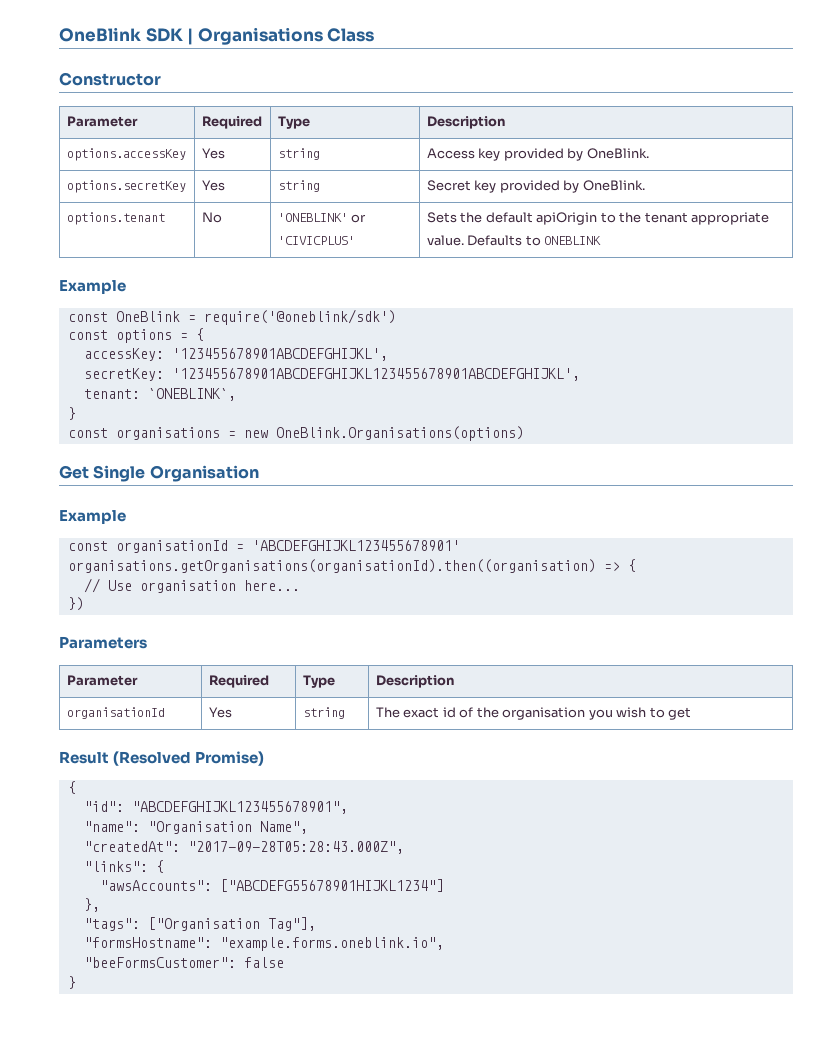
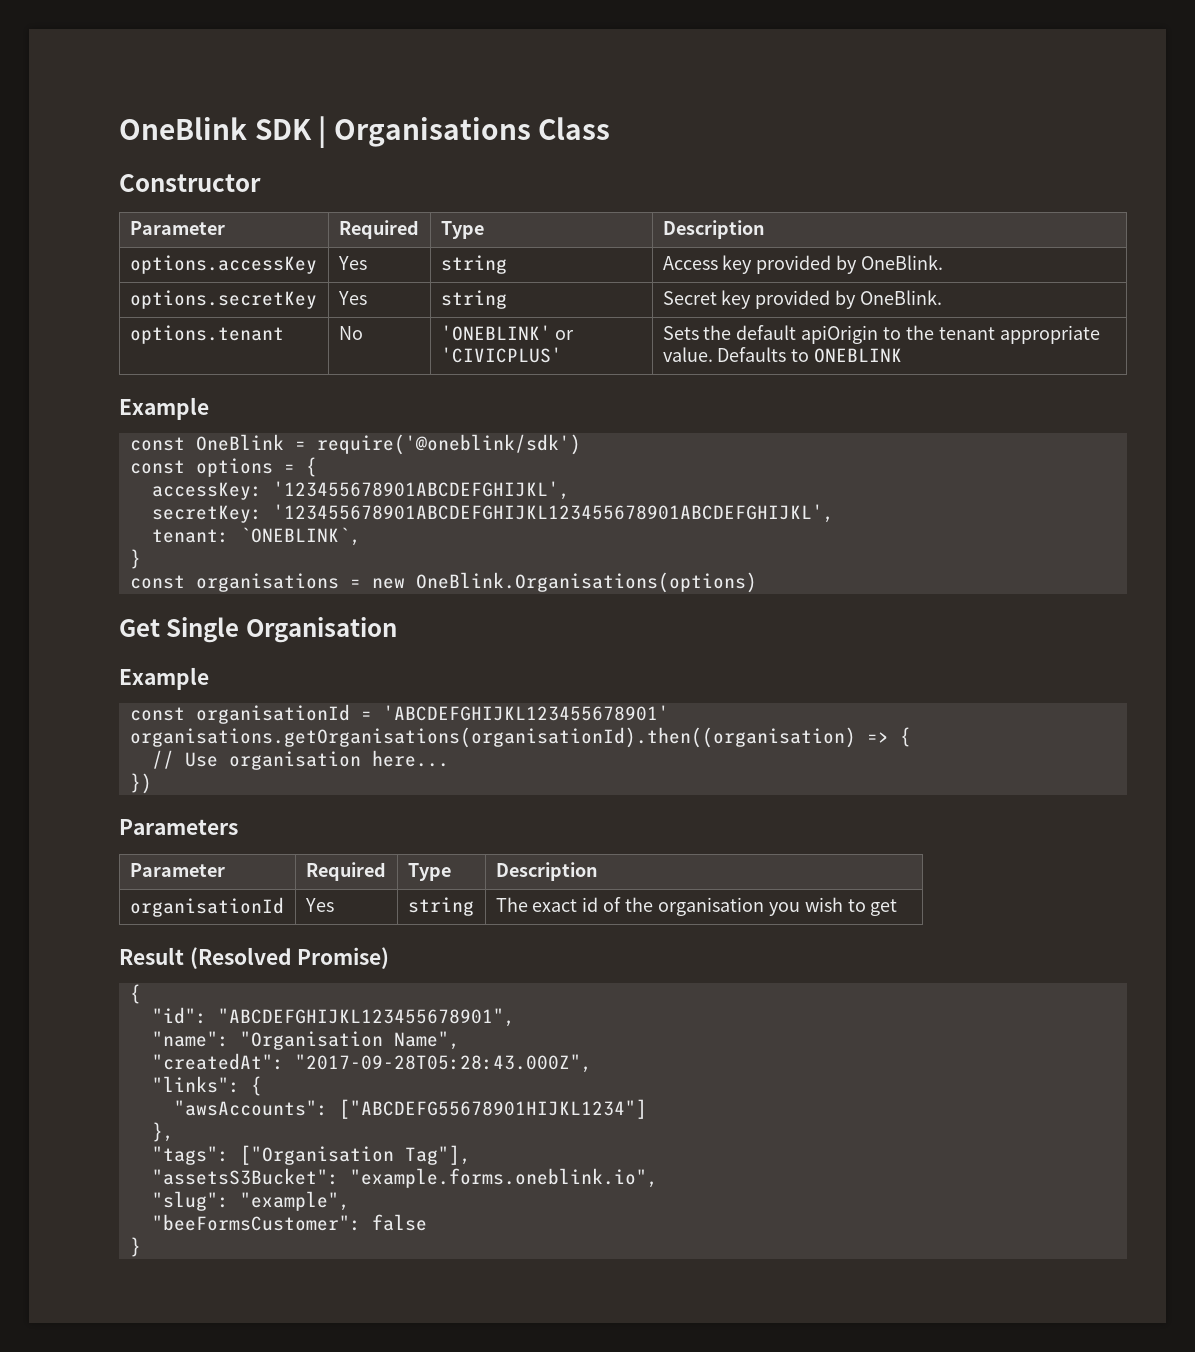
[83,937,212,948] "formsHostname": -> [151,1168,339,1185] "assetsS3Bucket":
(444, 944) none -> [151,1191,350,1211] // "slug": "example",

